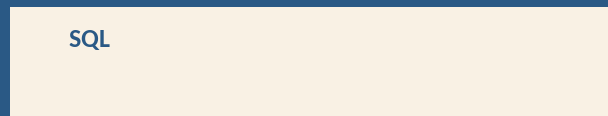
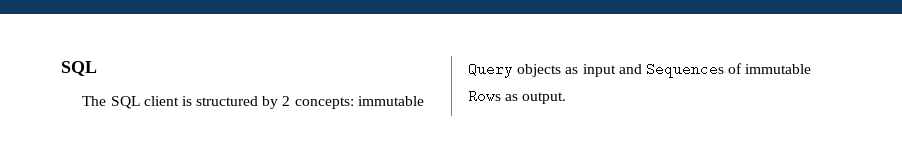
[69,30,110,50] SQL -> [61,61,97,76] [82,96,424,109] [468,62,812,78] [468,89,567,104] SQL // The SQL client is structured by 2 concepts: immutable Query objects as input and Sequences of immutable Rows as output.

